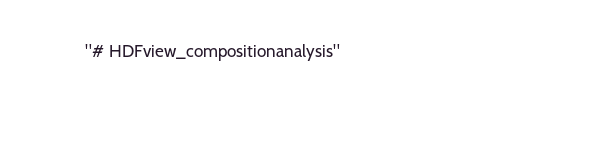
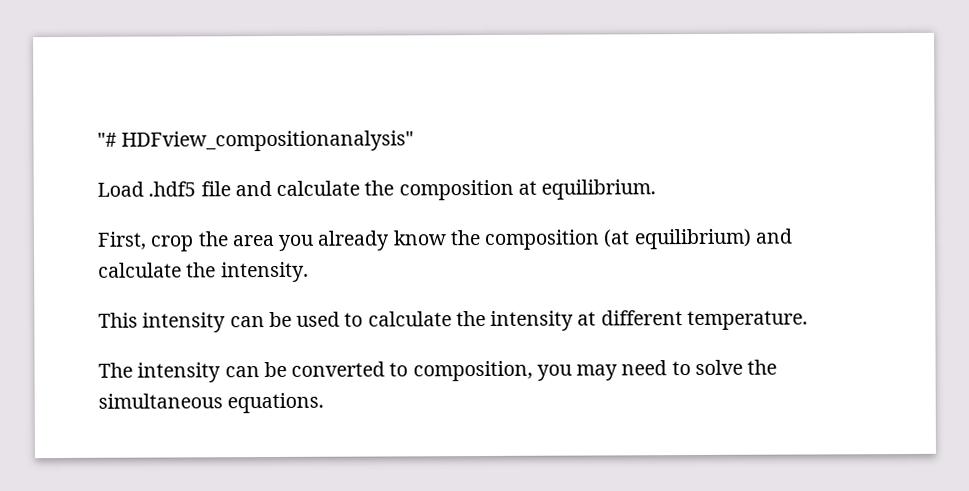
(340, 52) none -> [97,179,657,201] [97,228,792,252] [98,261,309,283] [98,310,808,333] [98,359,778,383] [98,392,325,414] // Load .hdf5 file and calculate the composition at equilibrium. // First, crop the area you already know the composition (at equilibrium) and calculate the intensity. // This intensity can be used to calculate the intensity at different temperature. // The intensity can be converted to composition, you may need to solve the simultaneous equations.

